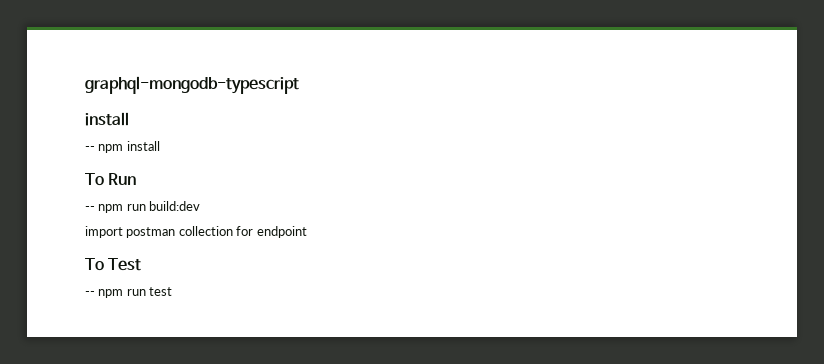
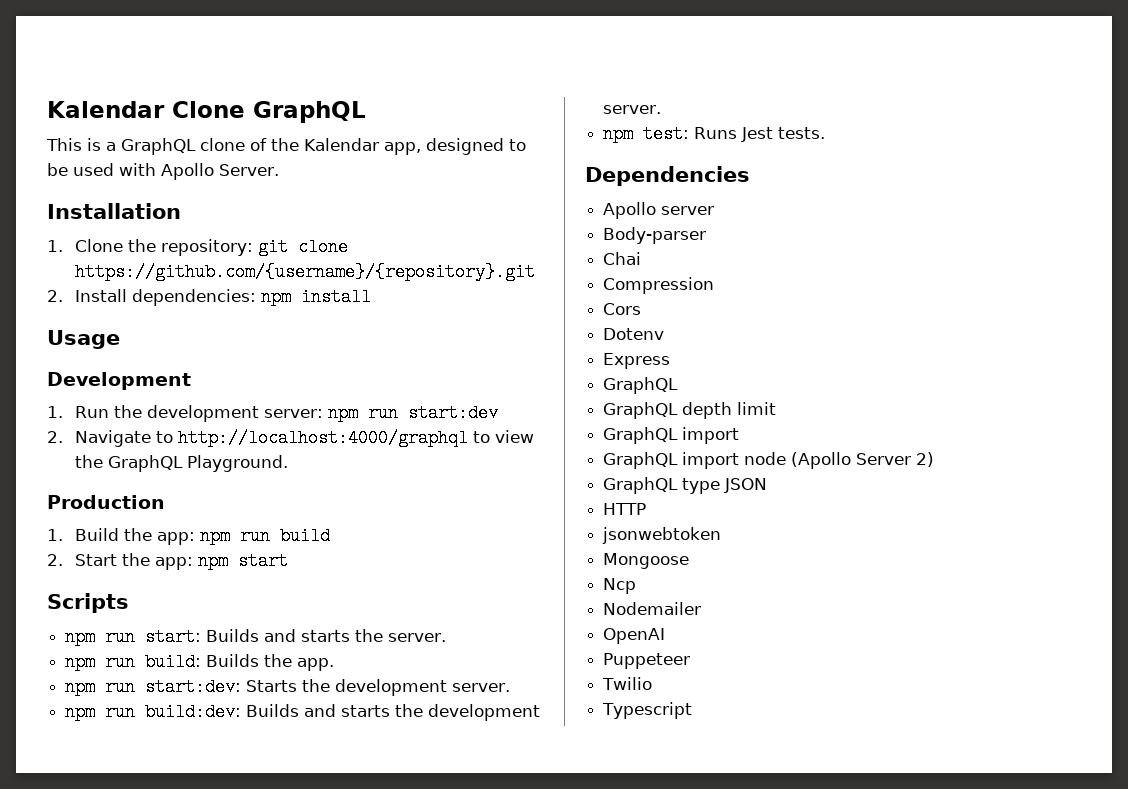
[85,76,299,94] [85,112,129,126] [85,141,160,153] [85,173,137,186] [85,201,201,213] [85,226,307,238] [85,258,142,271] [85,287,173,298] graphql-mongodb-typescript // install // -- npm install // To Run // -- npm run build:dev // import postman collection for endpoint // To Test // -- npm run test -> [47,101,366,123] [46,138,526,155] [47,163,279,180] [47,203,181,219] [47,238,348,256] [74,263,535,281] [47,288,371,306] [47,330,120,349] [47,372,191,390] [47,404,498,422] [47,429,534,447] [74,455,288,472] [47,495,165,509] [47,527,330,545] [47,552,288,570] [47,593,129,613] [65,628,447,646] [65,653,335,671] [65,678,511,696] [65,703,541,721] [603,105,662,114] [603,125,826,143] [585,166,750,186] [603,202,715,219] [603,227,707,244] [603,252,642,265] [603,277,715,294] [603,303,642,315] [603,328,665,340] [603,353,671,369] [603,377,679,394] [603,402,777,419] [603,427,740,444] [603,452,935,469] [603,477,768,494] [603,503,647,515] [602,527,722,544] [603,553,690,569] [603,578,637,594] [603,602,702,615] [603,628,666,644] [603,653,691,669] [602,677,653,690] [602,702,693,719] Kalendar Clone GraphQL // This is a GraphQL clone of the Kalendar app, designed to be used with Apollo Server. // Installation // 1. Clone the repository: git clone https://github.com/{username}/{repository}.git // 2. Install dependencies: npm install // Usage // Development // 1. Run the development server: npm run start:dev // 2. Navigate to http://localhost:4000/graphql to view the GraphQL Playground. // Production // 1. Build the app: npm run build // 2. Start the app: npm start // Scripts // npm run start: Builds and starts the server. // npm run build: Builds the app. // npm run start:dev: Starts the development server. // npm run build:dev: Builds and starts the development server. // npm test: Runs Jest tests. // Dependencies // Apollo server // Body-parser // Chai // Compression // Cors // Dotenv // Express // GraphQL // GraphQL depth limit // GraphQL import // GraphQL import node (Apollo Server 2) // GraphQL type JSON // HTTP // jsonwebtoken // Mongoose // Ncp // Nodemailer // OpenAI // Puppeteer // Twilio // Typescript

